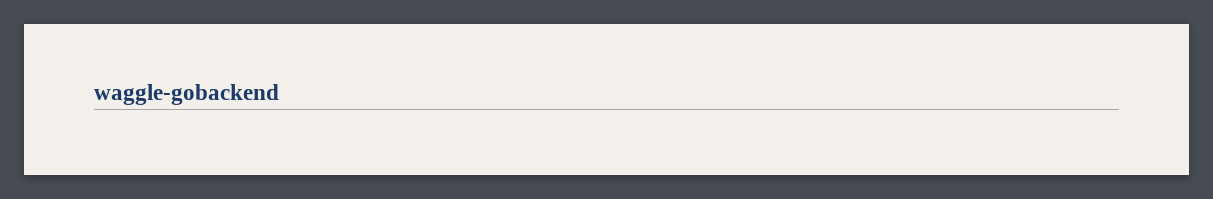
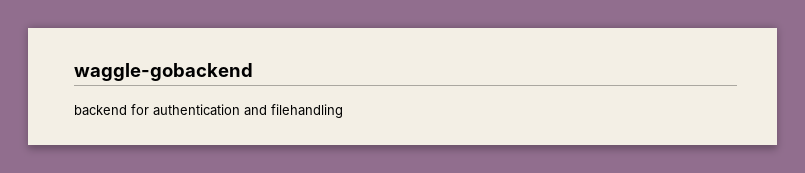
(279, 94) none -> [74,104,343,118] // backend for authentication and filehandling

